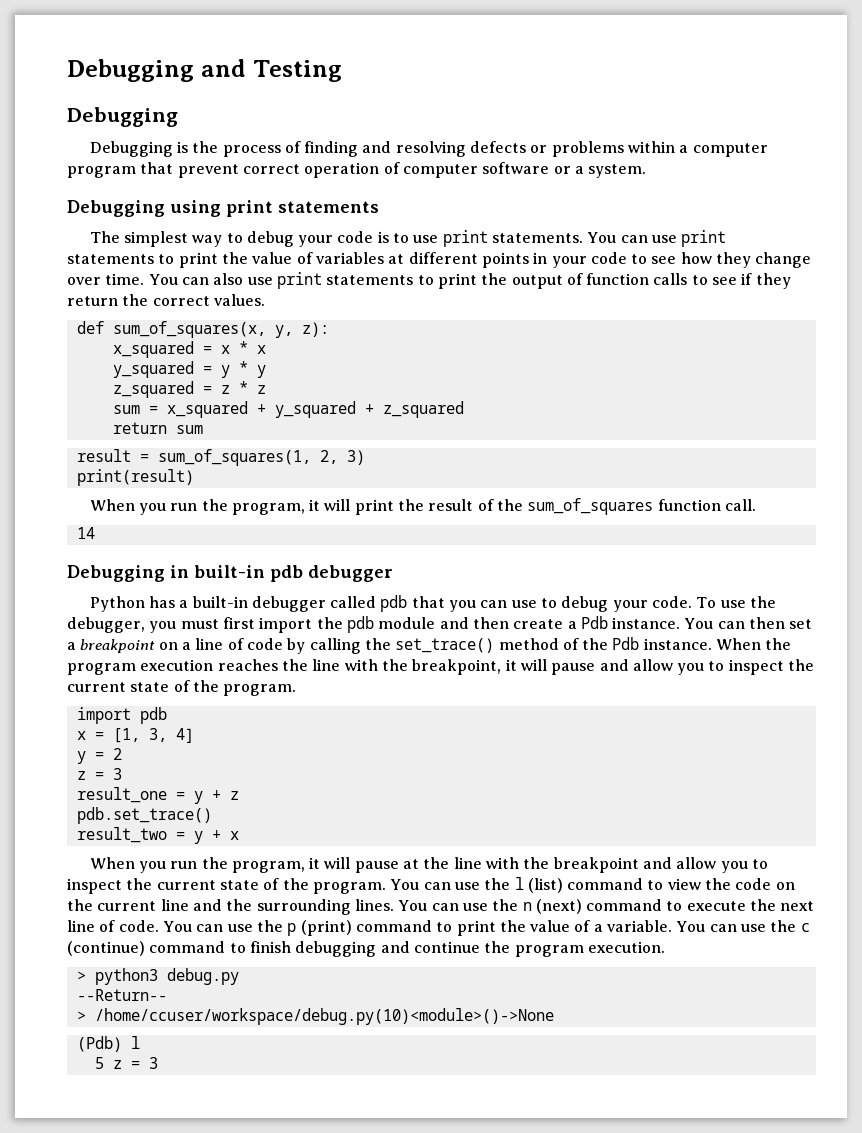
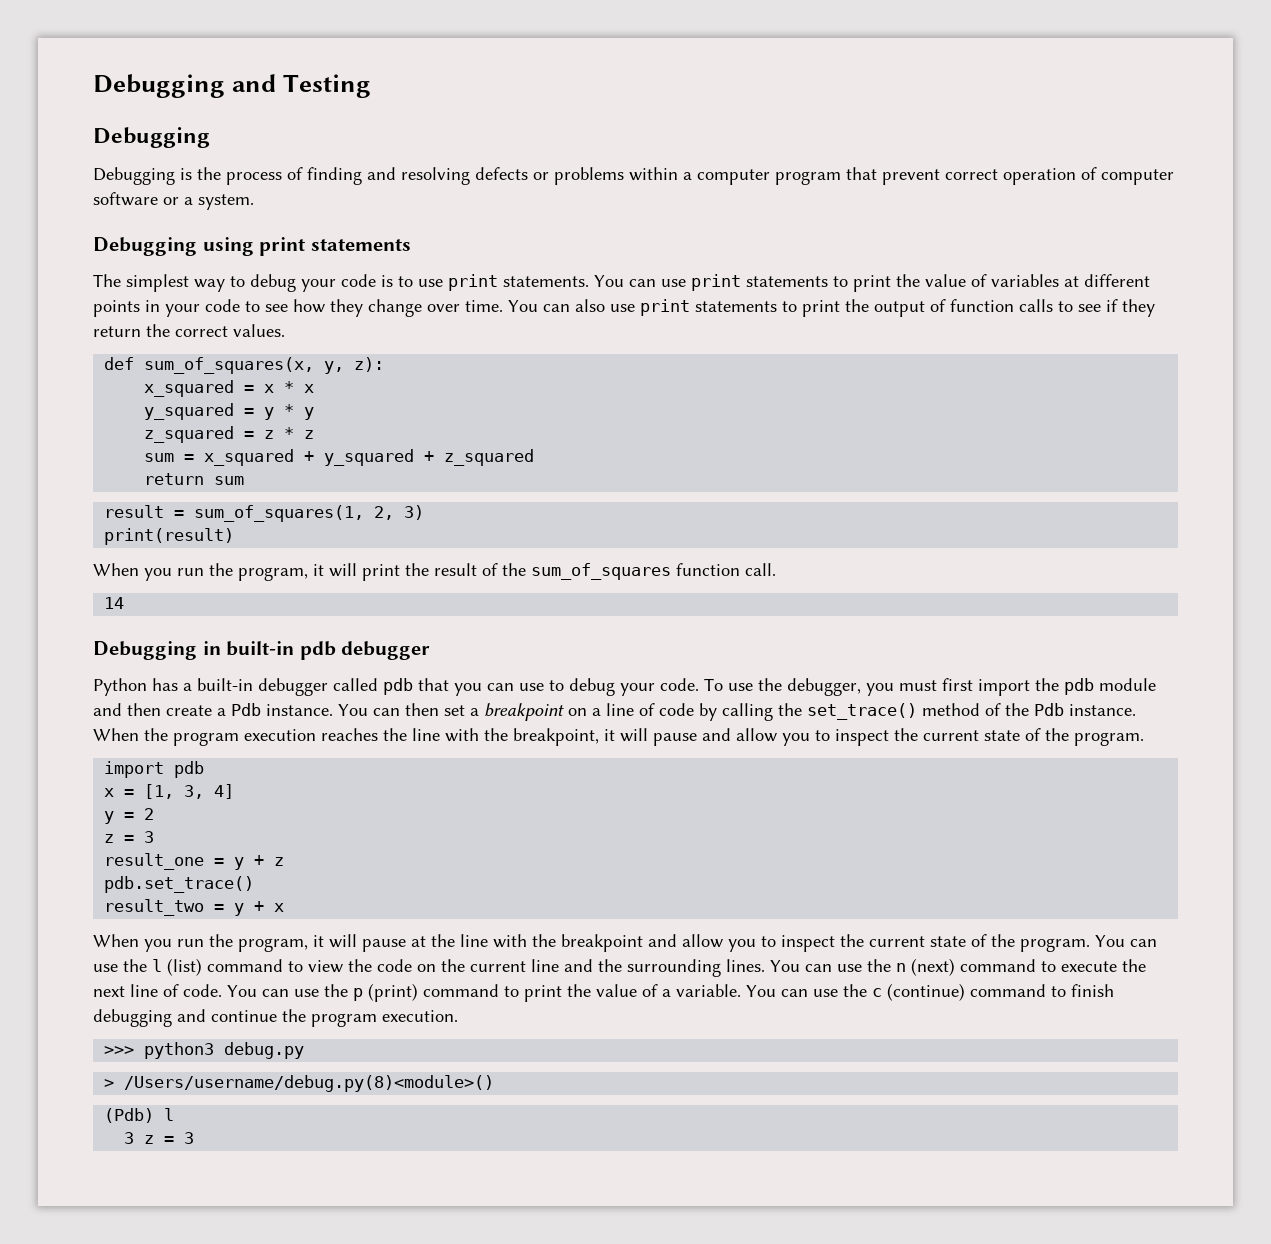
[76,971,86,981] > -> [104,1046,135,1055] >>>
[76,989,167,1001] [76,1008,554,1025] // --Return-- // > /home/ccuser/workspace/debug.py(10)<module>()->None -> [104,1075,495,1092] // > /Users/username/debug.py(8)<module>()
[94,1057,104,1069] 5 -> [124,1132,135,1144] 3

